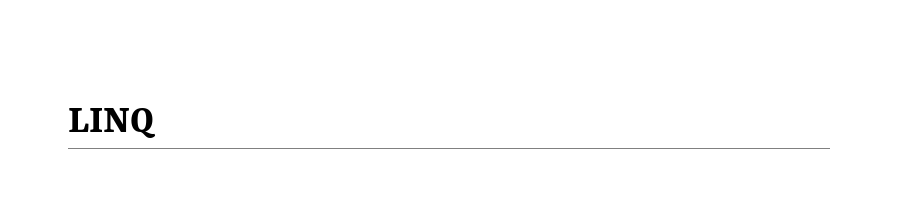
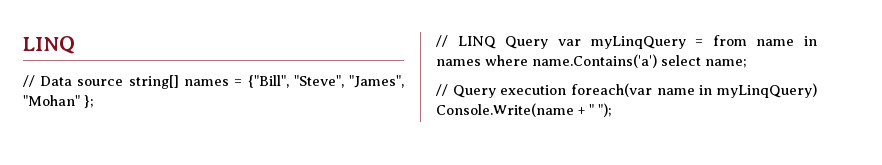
[68,108,156,138] LINQ -> [23,36,75,54] [23,75,404,89] [23,95,94,108] [436,35,817,49] [436,54,747,68] [436,83,817,98] [436,103,612,117] LINQ // // Data source string[] names = {"Bill", "Steve", "James", "Mohan" }; // // LINQ Query var myLinqQuery = from name in names where name.Contains('a') select name; // // Query execution foreach(var name in myLinqQuery) Console.Write(name + " ");

